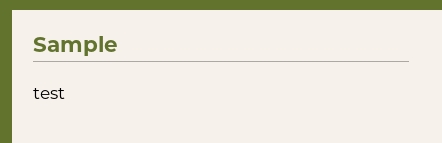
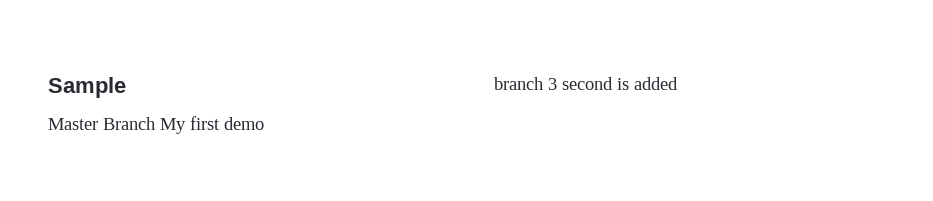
[33,88,65,99] test -> [48,116,264,134] [494,77,678,90] Master Branch My first demo // branch 3 second is added

